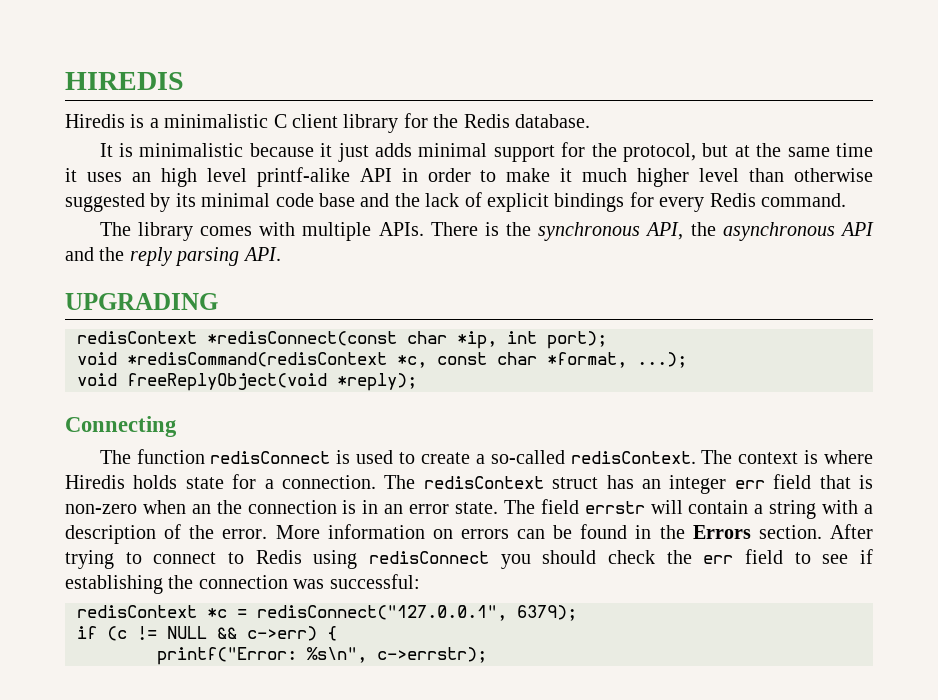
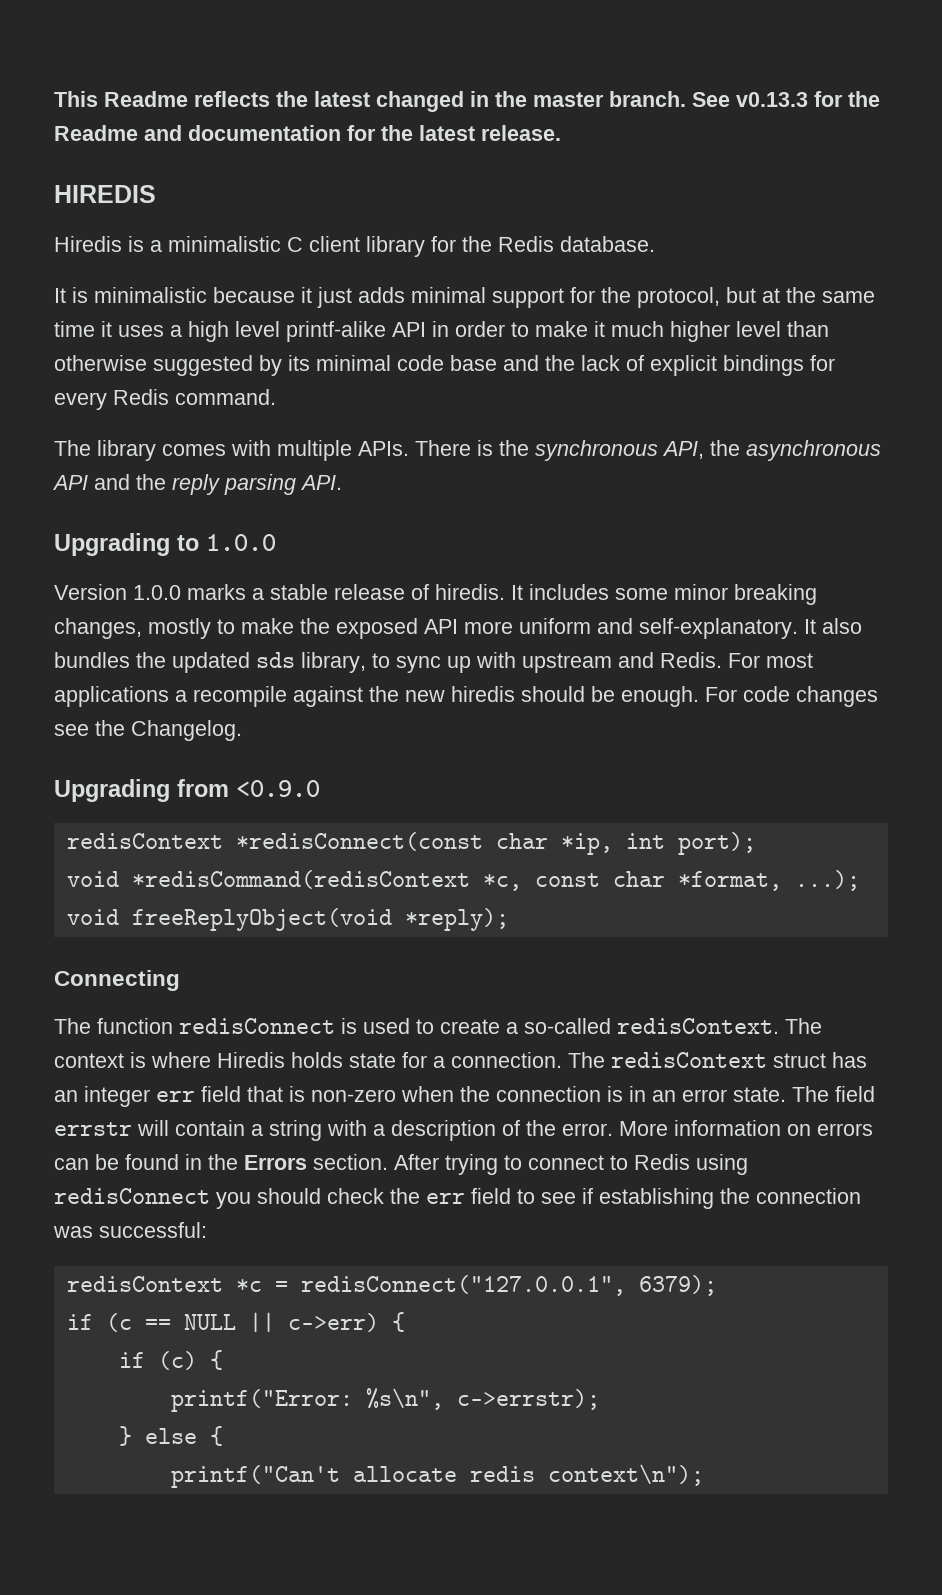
(65, 81) none -> [54,91,880,112] [54,125,561,141] This Readme reflects the latest changed in the master branch. See v0.13.3 for the Readme and documentation for the latest release. //
[131,172,151,182] an -> [170,325,182,337] a
[65,293,218,310] UPGRADING -> [54,533,276,556] [54,584,817,605] [54,618,862,639] [54,652,813,673] [54,686,878,707] [54,720,242,741] [54,779,320,802] Upgrading to 1.0.0 // Version 1.0.0 marks a stable release of hiredis. It includes some minor breaking changes, mostly to make the exposed API more uniform and self-explanatory. It also bundles the updated sds library, to sync up with upstream and Redis. For most applications a recompile against the new hiredis should be enough. For code changes see the Changelog. // Upgrading from <0.9.0
[191,504,211,514] an -> (454, 1094) none
[137,626,237,641] != NULL && -> [144,1312,275,1333] == NULL ||
(337, 633) none -> [118,1350,223,1370] // if (c) {
(487, 655) none -> [118,1426,223,1446] [170,1464,704,1488] // } else { // printf("Can't allocate redis context\n");

